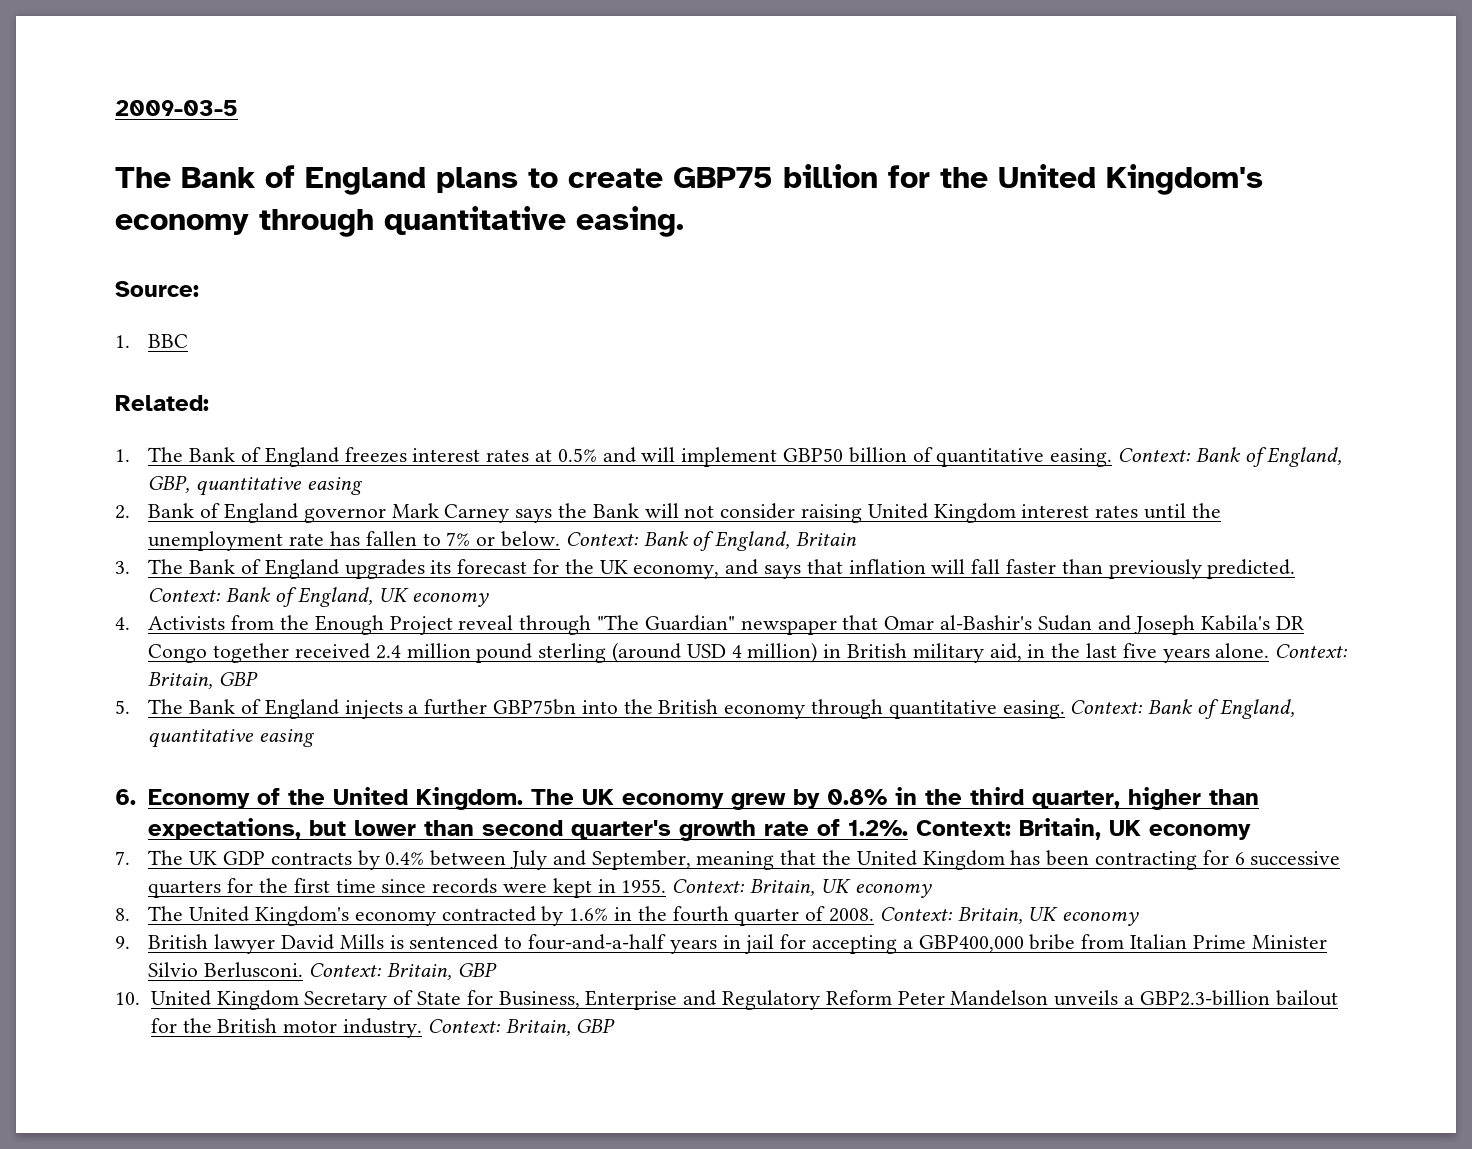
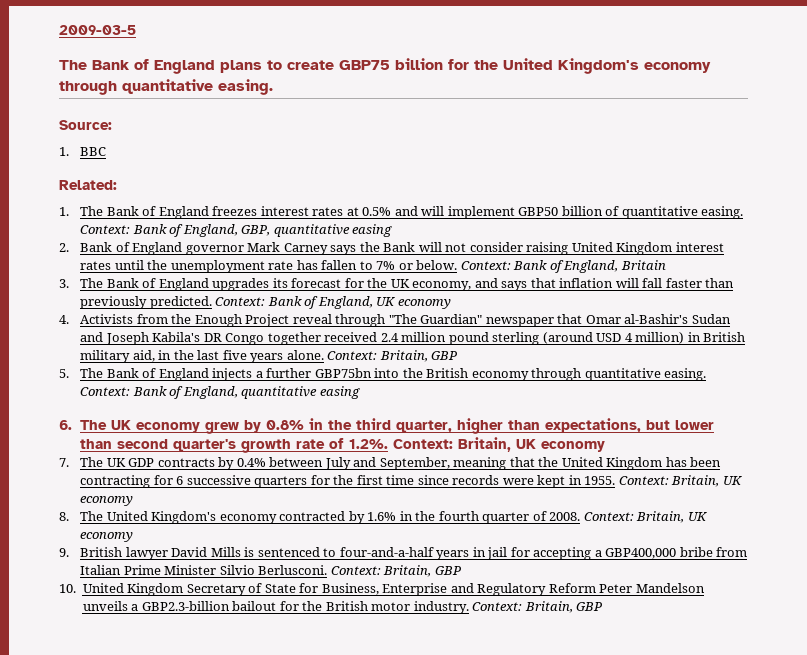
[148,787,524,810] Economy of the United Kingdom. -> (72, 425) none

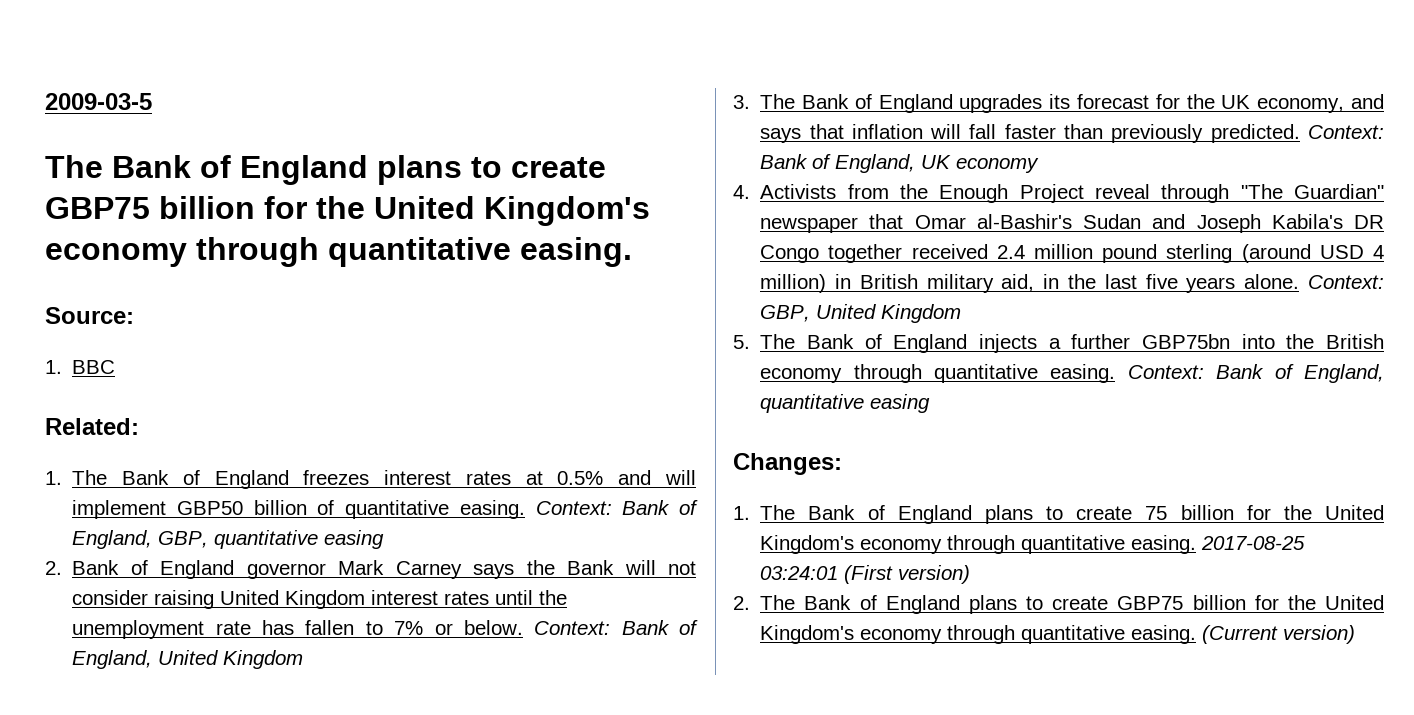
[620,260,666,270] Britain -> [158,650,304,669] United Kingdom
[379,350,458,362] Britain, GBP -> [760,304,962,323] GBP, United Kingdom
[59,418,715,434] [80,437,606,453] [59,457,722,470] [80,475,742,488] [80,496,134,506] [59,511,707,524] [80,532,134,542] [59,547,748,560] [80,565,461,577] [59,583,705,596] [82,601,603,614] 6. The UK economy grew by 0.8% in the third quarter, higher than expectations, but lower than second quarter's growth rate of 1.2%. Context: Britain, UK economy // 7. The UK GDP contracts by 0.4% between July and September, meaning that the United Kingdom has been contracting for 6 successive quarters for the first time since records were kept in 1955. Context: Britain, UK economy // 8. The United Kingdom's economy contracted by 1.6% in the fourth quarter of 2008. Context: Britain, UK economy // 9. British lawyer David Mills is sentenced to four-and-a-half years in jail for accepting a GBP400,000 bribe from Italian Prime Minister Silvio Berlusconi. Context: Britain, GBP // 10. United Kingdom Secretary of State for Business, Enterprise and Regulatory Reform Peter Mandelson unveils a GBP2.3-billion bailout for the British motor industry. Context: Britain, GBP -> [733,453,842,475] [733,505,1384,524] [760,535,1306,554] [760,565,971,584] [733,595,1384,614] [760,625,1356,644] Changes: // 1. The Bank of England plans to create 75 billion for the United Kingdom's economy through quantitative easing. 2017-08-25 03:24:01 (First version) // 2. The Bank of England plans to create GBP75 billion for the United Kingdom's economy through quantitative easing. (Current version)

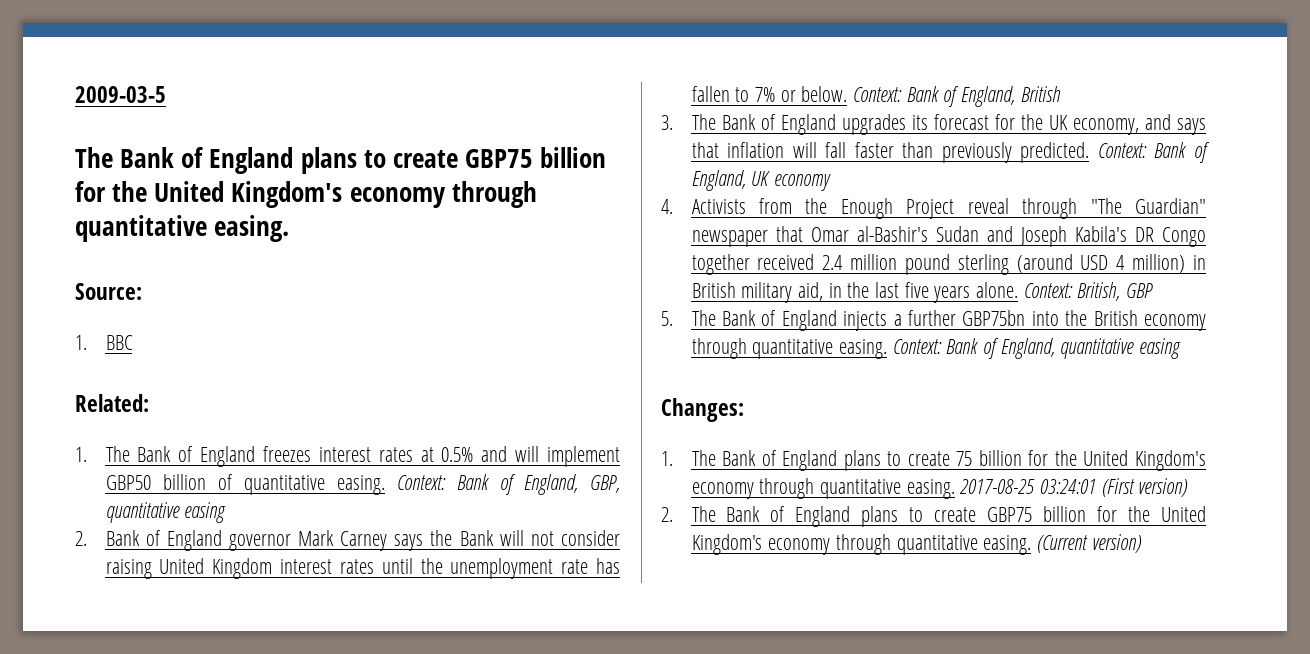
[158,650,304,669] United Kingdom -> [1020,86,1060,102] British
[760,304,962,323] GBP, United Kingdom -> [1077,282,1153,301] British, GBP

